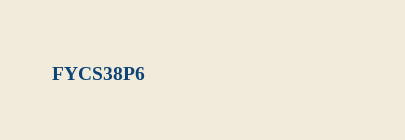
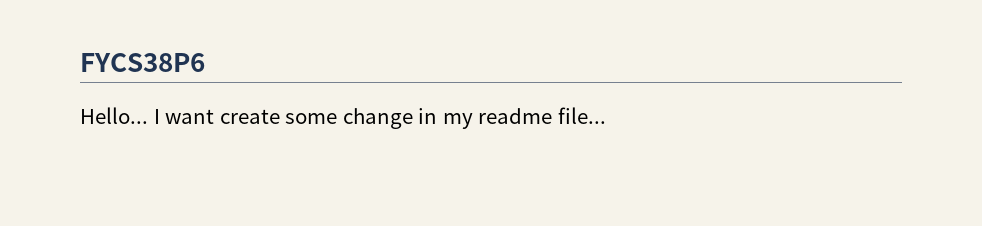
(145, 73) none -> [80,107,606,129] // Hello... I want create some change in my readme file...

